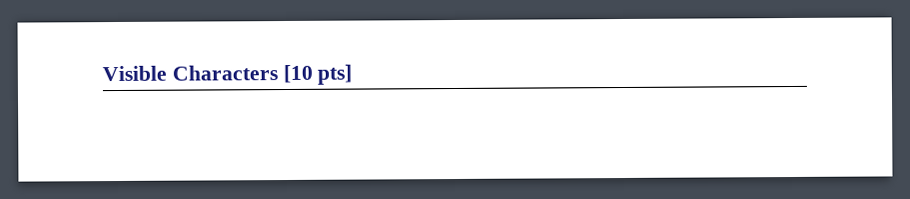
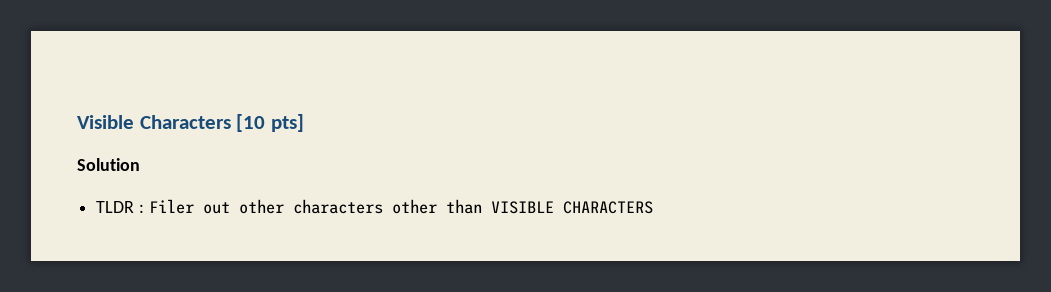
(353, 74) none -> [77,158,140,171] [96,199,653,214] // Solution // TLDR : Filer out other characters other than VISIBLE CHARACTERS

